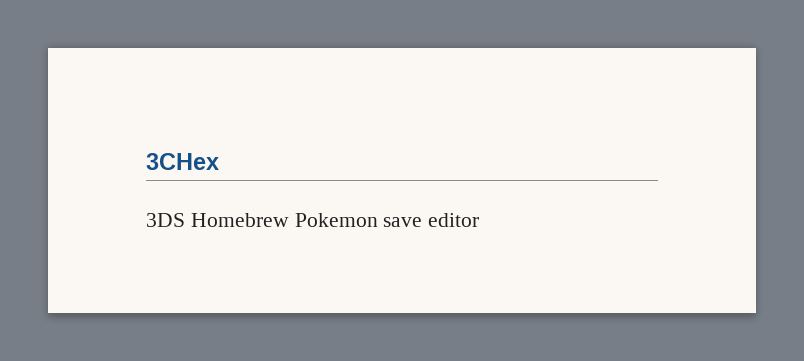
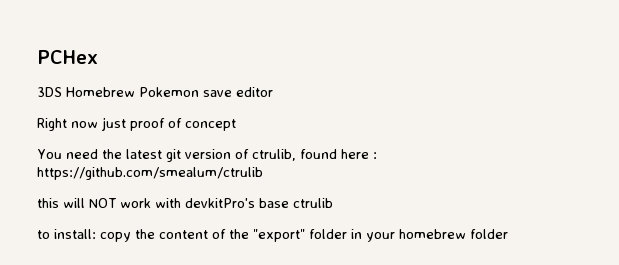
[146,153,219,170] 3CHex -> [37,50,98,64] PCHex
(480, 220) none -> [37,117,236,131] [37,149,377,162] [37,167,263,180] [37,198,333,208] [37,229,508,242] // Right now just proof of concept // You need the latest git version of ctrulib, found here : https://github.com/smealum/ctrulib // this will NOT work with devkitPro's base ctrulib // to install: copy the content of the "export" folder in your homebrew folder

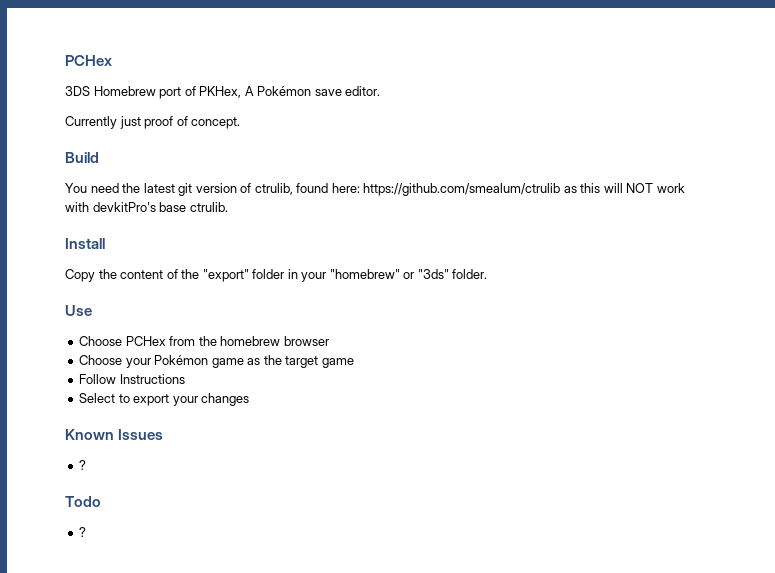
[139,87,273,97] [37,118,98,131] Pokemon save editor // Right now -> [159,86,381,99] [65,116,117,129] port of PKHex, A Pokémon save editor. // Currently
[185,119,236,131] concept -> [191,117,241,129] [65,152,99,163] concept. // Build
[340,149,377,159] here : -> [331,183,360,193] here:
(263, 173) // -> [563,186,577,193] as
[293,198,333,208] [37,229,131,242] ctrulib // to install: copy -> [189,202,228,212] [65,238,105,249] [65,269,95,282] ctrulib. // Install // Copy
[399,229,508,239] homebrew folder -> [329,269,488,279] [65,305,92,316] [79,336,329,346] [79,355,354,368] [79,374,185,384] [79,393,250,406] [65,429,164,440] [79,460,87,470] [65,496,101,507] [79,527,87,537] "homebrew" or "3ds" folder. // Use // Choose PCHex from the homebrew browser // Choose your Pokémon game as the target game // Follow Instructions // Select to export your changes // Known Issues // ? // Todo // ?

